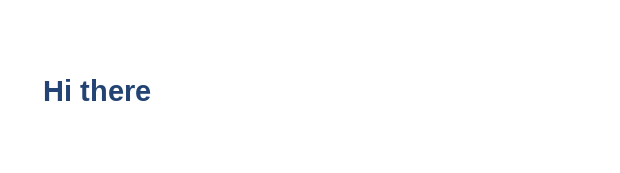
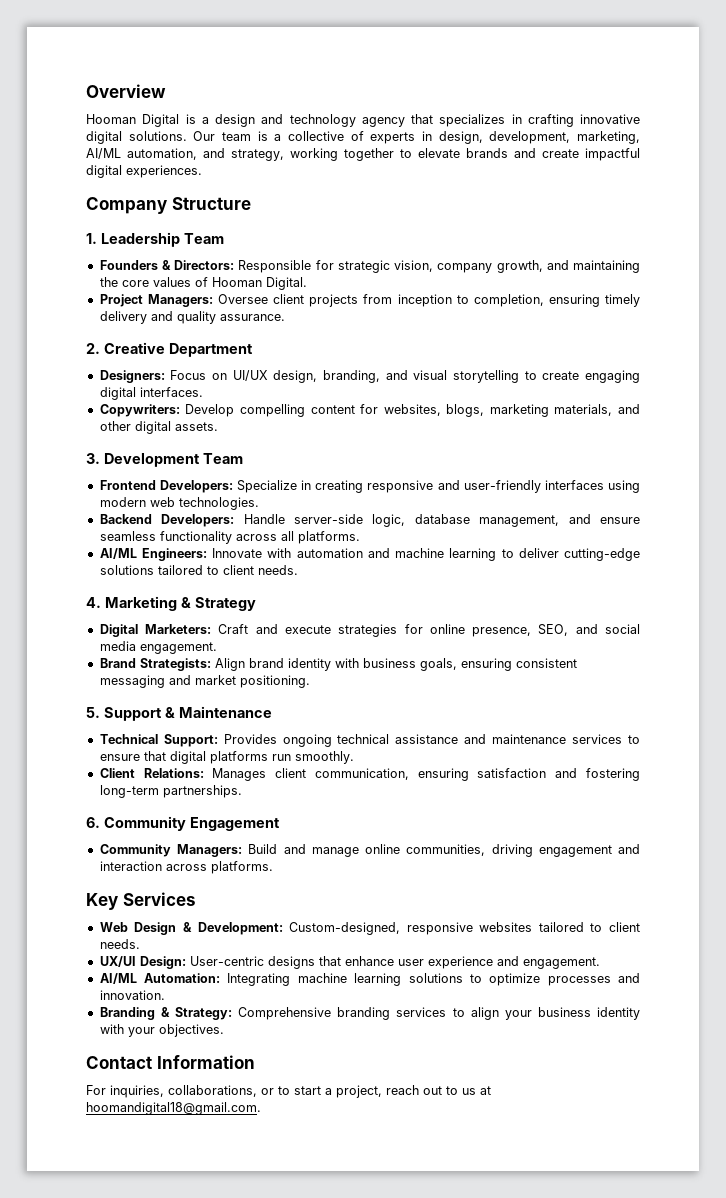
[43,79,151,101] Hi there -> [86,84,166,98] [86,114,640,127] [86,131,640,144] [86,148,640,161] [86,165,202,178] [86,197,251,214] [86,232,224,247] [99,260,641,273] [99,277,307,290] [99,294,640,307] [99,311,285,324] [86,342,253,357] [99,370,641,383] [99,387,203,400] [99,404,640,417] [99,421,218,434] [86,453,243,467] [99,480,641,493] [99,497,259,510] [99,514,640,527] [99,531,360,544] [99,548,641,561] [99,565,298,575] [86,596,256,611] [99,624,640,637] [99,641,217,654] [99,658,577,671] [99,675,310,688] [86,706,272,721] [99,734,640,747] [99,751,354,764] [99,768,640,781] [99,785,242,798] [86,816,280,831] [99,844,640,857] [99,861,273,874] [86,892,196,910] [99,922,640,935] [99,939,140,949] [99,956,600,969] [99,973,640,986] [99,990,165,1000] [99,1007,640,1020] [99,1024,224,1037] [86,1055,255,1069] [86,1085,491,1098] [86,1102,261,1115] Overview // Hooman Digital is a design and technology agency that specializes in crafting innovative digital solutions. Our team is a collective of experts in design, development, marketing, AI/ML automation, and strategy, working together to elevate brands and create impactful digital experiences. // Company Structure // 1. Leadership Team // Founders & Directors: Responsible for strategic vision, company growth, and maintaining the core values of Hooman Digital. // Project Managers: Oversee client projects from inception to completion, ensuring timely delivery and quality assurance. // 2. Creative Department // Designers: Focus on UI/UX design, branding, and visual storytelling to create engaging digital interfaces. // Copywriters: Develop compelling content for websites, blogs, marketing materials, and other digital assets. // 3. Development Team // Frontend Developers: Specialize in creating responsive and user-friendly interfaces using modern web technologies. // Backend Developers: Handle server-side logic, database management, and ensure seamless functionality across all platforms. // AI/ML Engineers: Innovate with automation and machine learning to deliver cutting-edge solutions tailored to client needs. // 4. Marketing & Strategy // Digital Marketers: Craft and execute strategies for online presence, SEO, and social media engagement. // Brand Strategists: Align brand identity with business goals, ensuring consistent messaging and market positioning. // 5. Support & Maintenance // Technical Support: Provides ongoing technical assistance and maintenance services to ensure that digital platforms run smoothly. // Client Relations: Manages client communication, ensuring satisfaction and fostering long-term partnerships. // 6. Community Engagement // Community Managers: Build and manage online communities, driving engagement and interaction across platforms. // Key Services // Web Design & Development: Custom-designed, responsive websites tailored to client needs. // UX/UI Design: User-centric designs that enhance user experience and engagement. // AI/ML Automation: Integrating machine learning solutions to optimize processes and innovation. // Branding & Strategy: Comprehensive branding services to align your business identity with your objectives. // Contact Information // For inquiries, collaborations, or to start a project, reach out to us at hoomandigital18@gmail.com.

